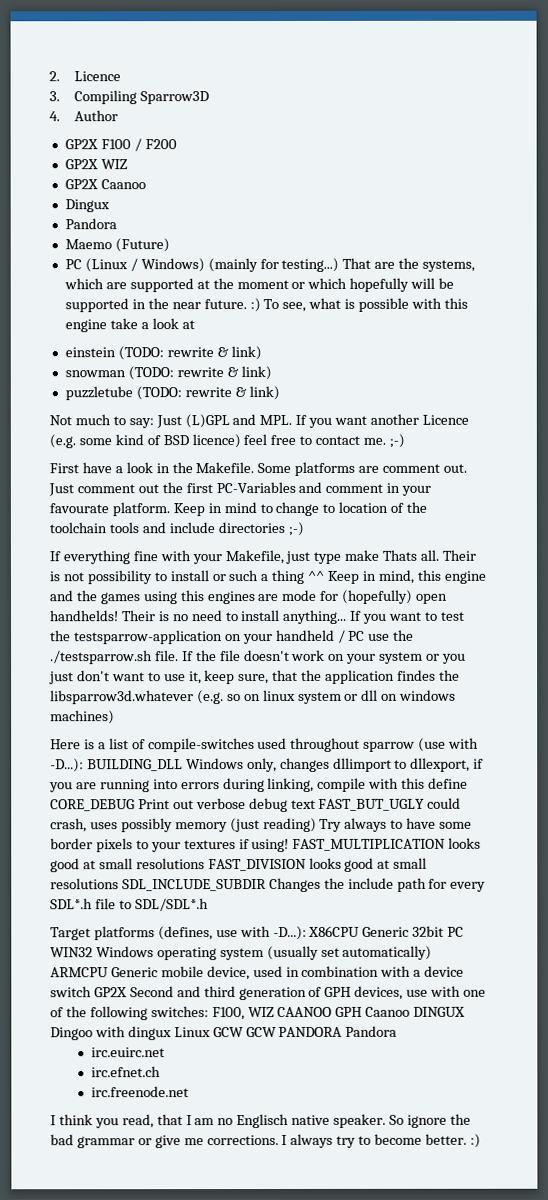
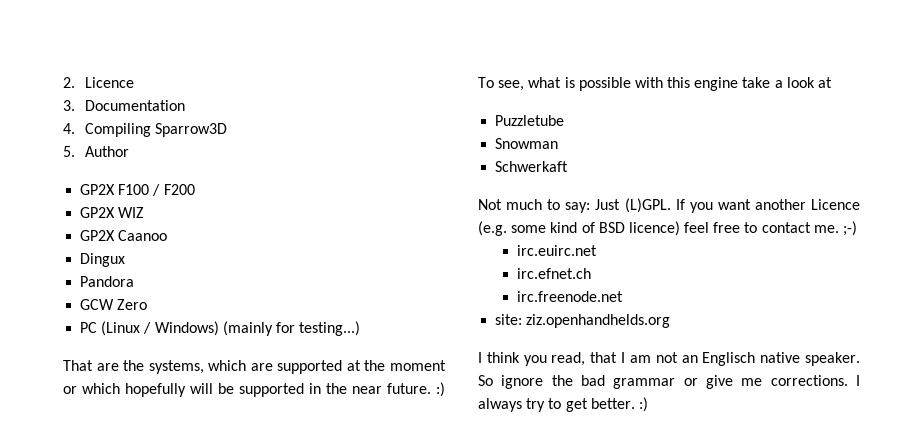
(60, 96) none -> [85,100,186,111] [63,123,75,134] Documentation // 4.
[49,111,60,122] 4. -> [63,146,75,157] 5.
[64,238,170,253] Maemo (Future) -> [80,299,148,310] GCW Zero
(340, 264) none -> (361, 328) //
[64,346,262,361] [64,366,272,381] [64,385,280,401] einstein (TODO: rewrite & link) // snowman (TODO: rewrite & link) // puzzletube (TODO: rewrite & link) -> [495,115,565,126] [495,138,559,149] [495,161,569,172] Puzzletube // Snowman // Schwerkaft
[184,414,293,429] (L)GPL and MPL. -> [624,198,671,213] (L)GPL.
[49,461,468,476] [48,481,432,497] [49,501,428,517] [49,521,304,536] [49,549,477,565] [49,569,486,585] [49,589,449,605] [50,609,465,624] [50,629,415,645] [50,649,467,665] [49,669,460,685] [50,689,457,705] [50,710,115,725] [50,737,480,753] [50,757,485,773] [49,777,469,793] [50,797,462,813] [50,817,473,833] [50,837,482,853] [50,857,428,873] [50,877,487,893] [50,898,209,912] [50,925,465,941] [50,945,433,961] [50,965,465,981] [50,985,487,1001] [50,1006,466,1021] [50,1025,398,1041] // First have a look in the Makefile. Some platforms are comment out. Just comment out the first PC-Variables and comment in your favourate platform. Keep in mind to change to location of the toolchain tools and include directories ;-) // If everything fine with your Makefile, just type make Thats all. Their is not possibility to install or such a thing ^^ Keep in mind, this engine and the games using this engines are mode for (hopefully) open handhelds! Their is no need to install anything... If you want to test the testsparrow-application on your handheld / PC use the ./testsparrow.sh file. If the file doesn't work on your system or you just don't want to use it, keep sure, that the application findes the libsparrow3d.whatever (e.g. so on linux system or dll on windows machines) // Here is a list of compile-switches used throughout sparrow (use with -D...): BUILDING_DLL Windows only, changes dllimport to dllexport, if you are running into errors during linking, compile with this define CORE_DEBUG Print out verbose debug text FAST_BUT_UGLY could crash, uses possibly memory (just reading) Try always to have some border pixels to your textures if using! FAST_MULTIPLICATION looks good at small resolutions FAST_DIVISION looks good at small resolutions SDL_INCLUDE_SUBDIR Changes the include path for every SDL*.h file to SDL/SDL*.h // Target platforms (defines, use with -D...): X86CPU Generic 32bit PC WIN32 Windows operating system (usually set automatically) ARMCPU Generic mobile device, used in combination with a device switch GP2X Second and third generation of GPH devices, use with one of the following switches: F100, WIZ CAANOO GPH Caanoo DINGUX Dingoo with dingux Linux GCW GCW PANDORA Pandora -> (858, 228) none
(189, 1092) none -> [495,314,671,328] // site: ziz.openhandhelds.org
[217,1118,234,1126] no -> [655,352,698,363] not an
[374,1133,423,1145] become -> [565,398,588,412] get

